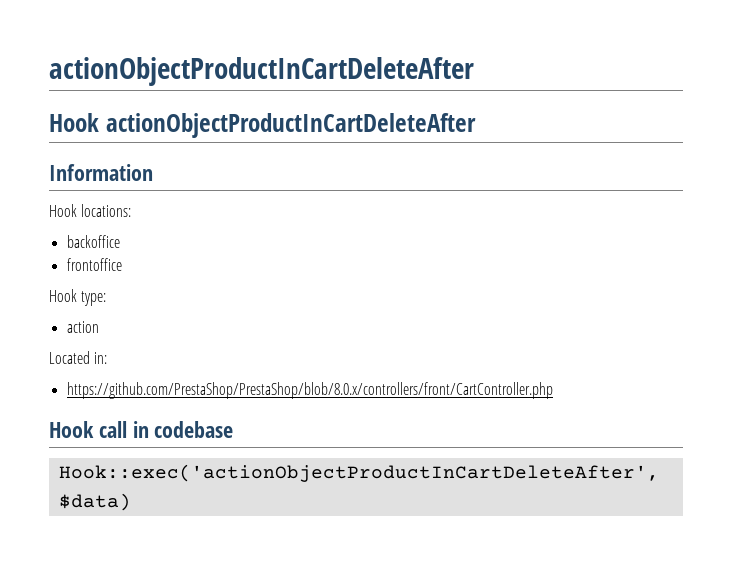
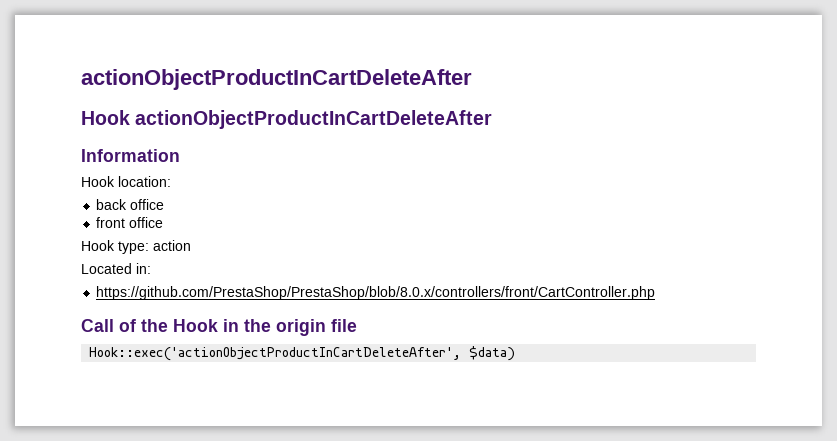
[81,204,132,217] [66,235,120,248] [66,258,122,271] locations: // backoffice // frontoffice -> [118,176,171,187] [96,199,165,210] [96,217,164,228] location: // back office // front office
(107, 298) // -> (149, 247) none
[49,421,234,438] Hook call in codebase -> [81,319,357,336] Call of the Hook in the origin file

